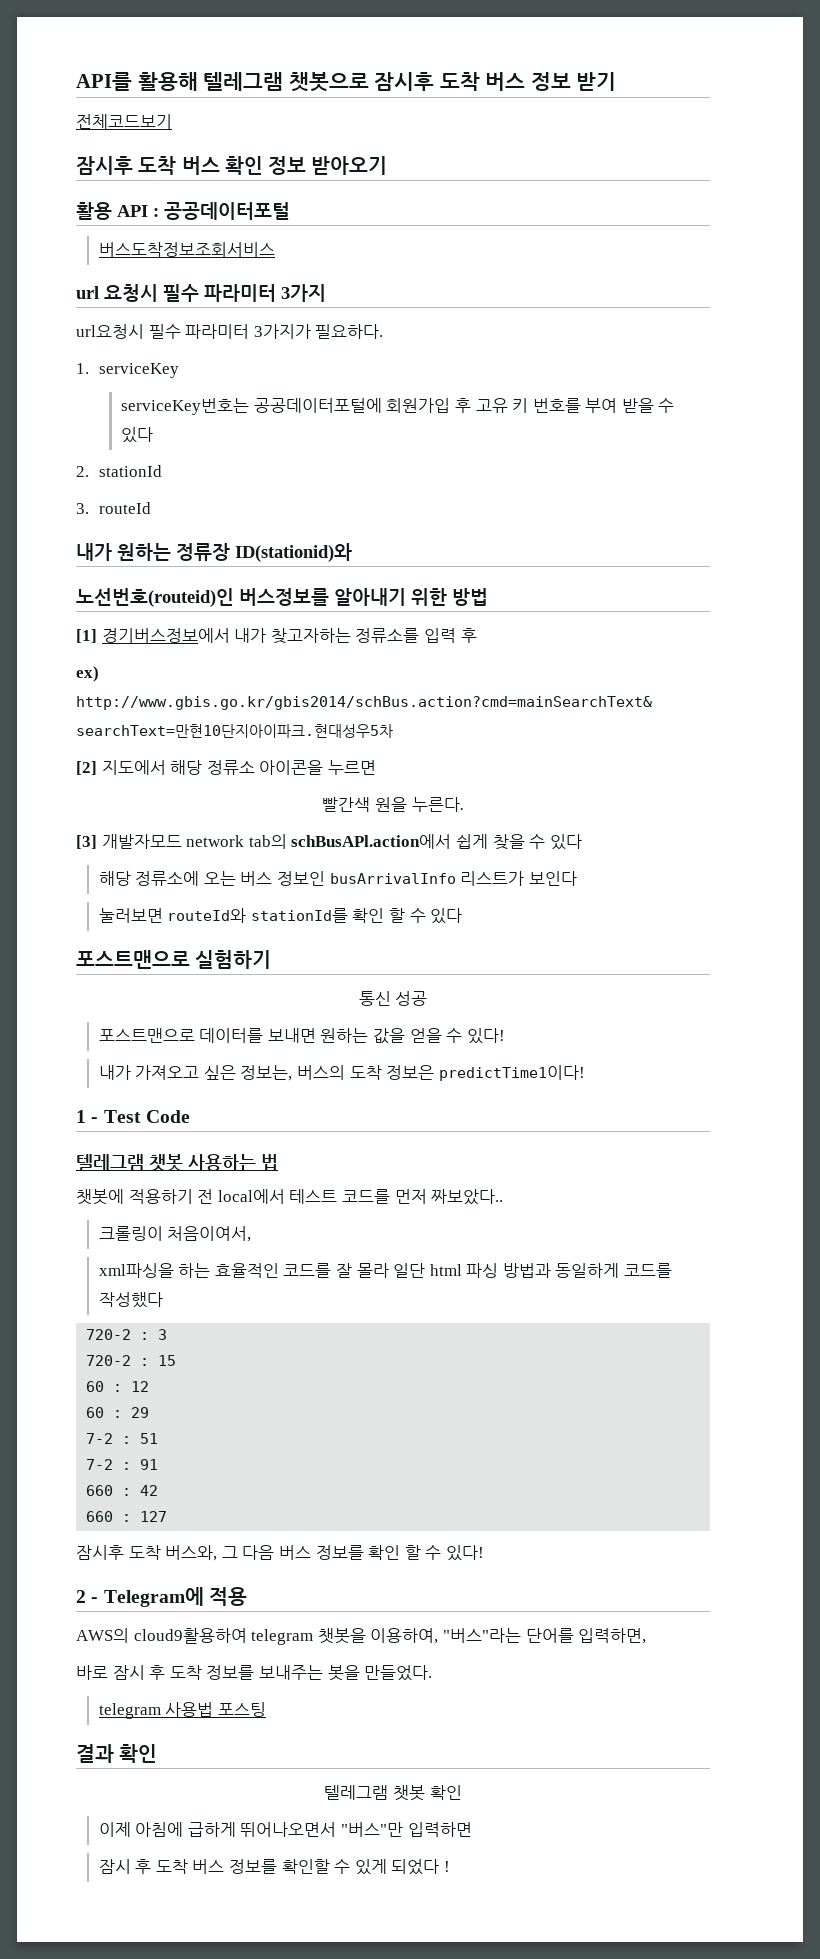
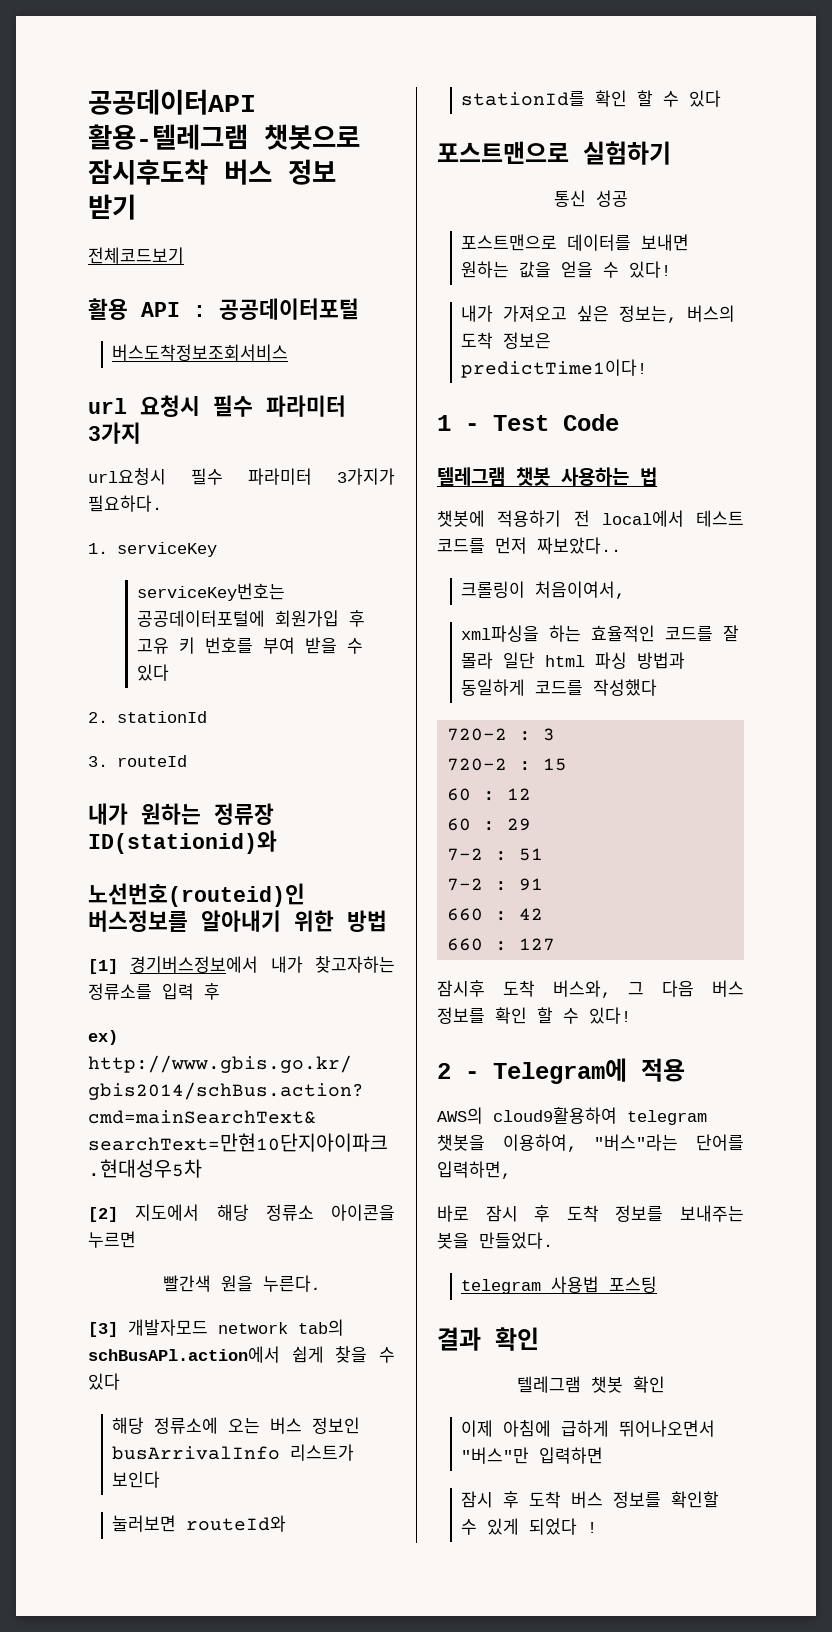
[76,72,617,92] [76,114,172,129] [76,156,388,175] API를 활용해 텔레그램 챗봇으로 잠시후 도착 버스 정보 받기 // 전체코드보기 // 잠시후 도착 버스 확인 정보 받아오기 -> [88,89,256,115] [88,124,360,150] [88,159,336,185] [88,194,136,220] [88,247,184,264] 공공데이터API 활용-텔레그램 챗봇으로 잠시후도착 버스 정보 받기 // 전체코드보기

